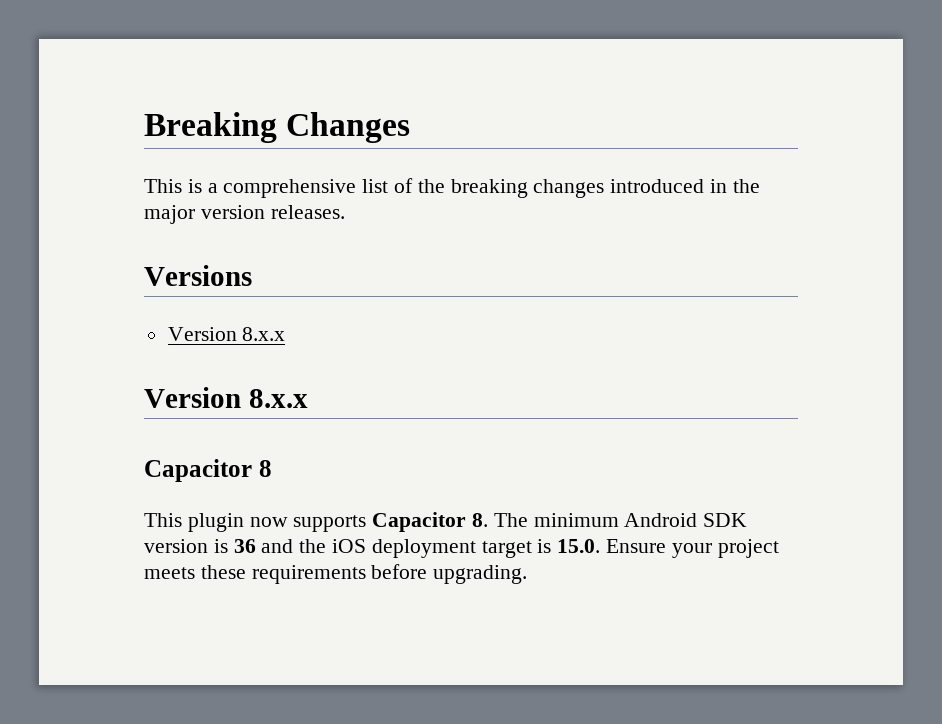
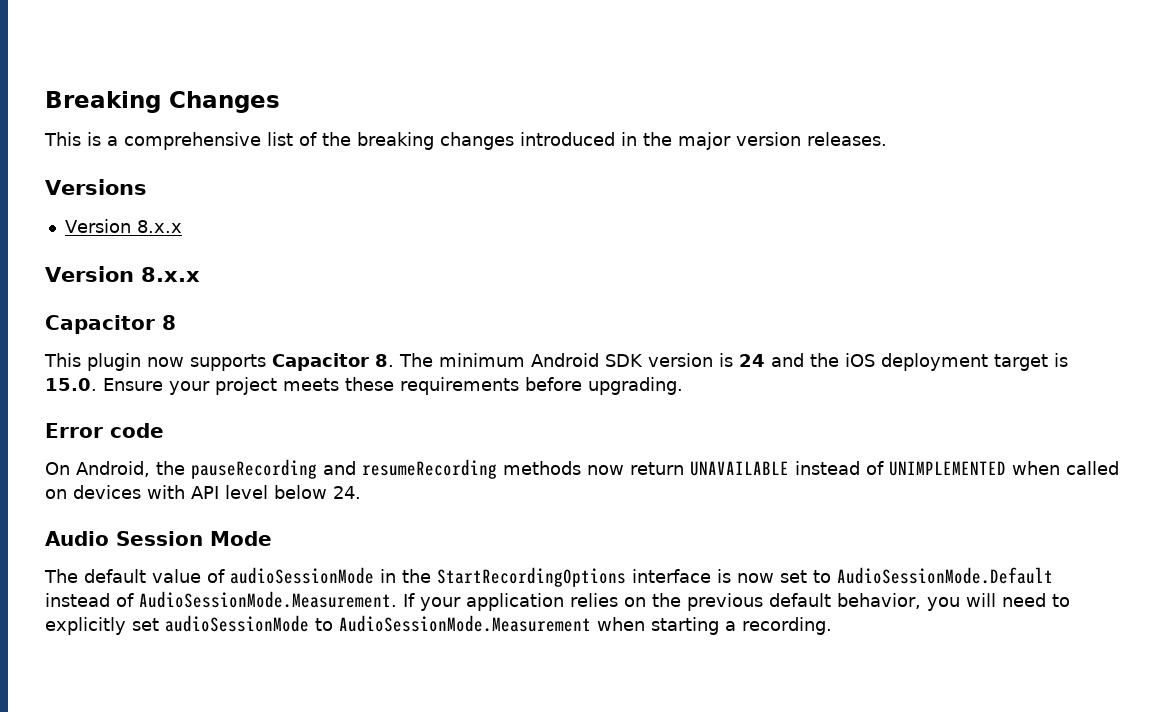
[233,539,256,553] 36 -> [739,354,765,367] 24
(528, 574) none -> [45,423,164,438] [45,459,1119,479] [45,485,361,499] [45,531,272,546] [44,567,1053,587] [45,591,1070,611] [45,615,832,635] // Error code // On Android, the pauseRecording and resumeRecording methods now return UNAVAILABLE instead of UNIMPLEMENTED when called on devices with API level below 24. // Audio Session Mode // The default value of audioSessionMode in the StartRecordingOptions interface is now set to AudioSessionMode.Default instead of AudioSessionMode.Measurement. If your application relies on the previous default behavior, you will need to explicitly set audioSessionMode to AudioSessionMode.Measurement when starting a recording.

